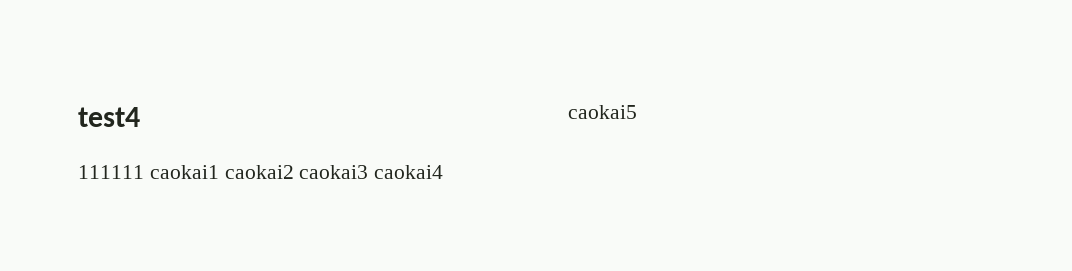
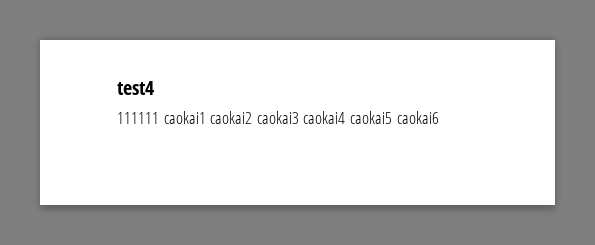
(637, 112) none -> [396,111,439,124] caokai6

